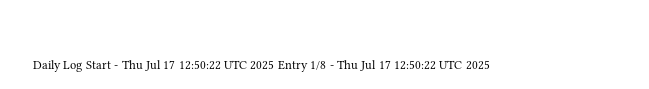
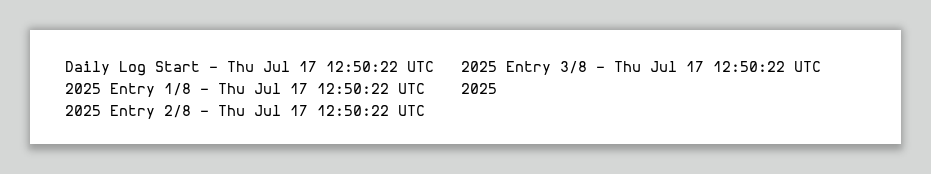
(490, 65) none -> [110,105,425,119] [461,61,821,75] [461,83,497,94] Entry 2/8 - Thu Jul 17 12:50:22 UTC 2025 Entry 3/8 - Thu Jul 17 12:50:22 UTC 2025

